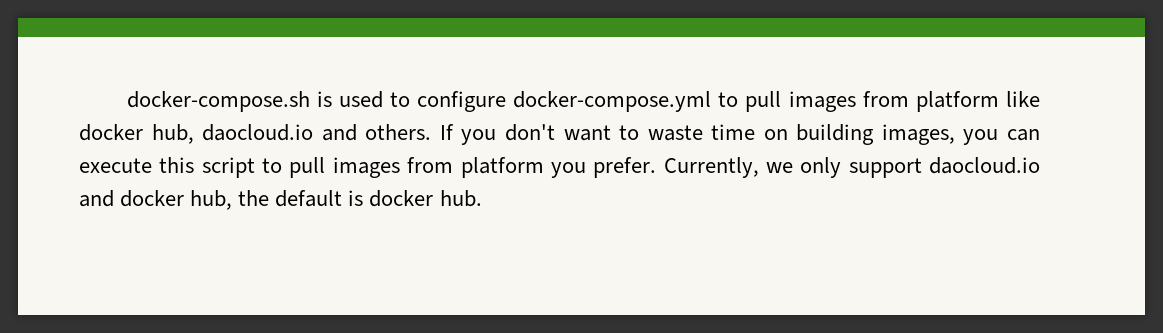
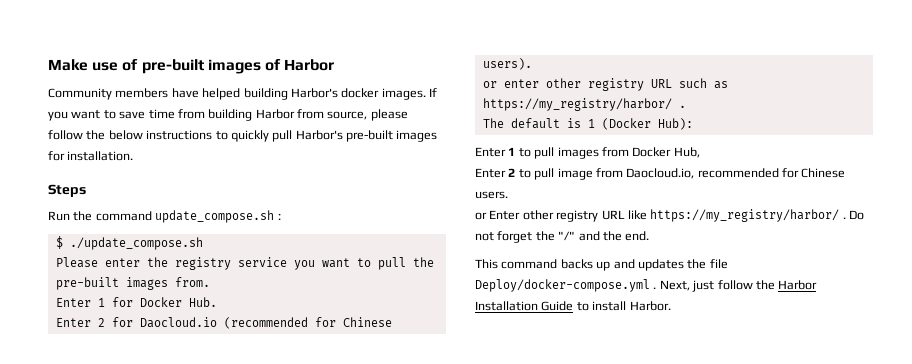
[126,91,1041,112] [79,124,1040,145] [79,157,1040,178] [79,190,482,210] docker-compose.sh is used to configure docker-compose.yml to pull images from platform like docker hub, daocloud.io and others. If you don't want to waste time on building images, you can execute this script to pull images from platform you prefer. Currently, we only support daocloud.io and docker hub, the default is docker hub. -> [48,59,335,74] [48,88,437,100] [48,109,408,121] [48,130,438,142] [48,151,134,161] [48,184,86,197] [48,210,281,223] [55,236,203,250] [55,257,434,270] [55,277,210,290] [55,297,217,307] [55,317,392,329] [482,58,532,70] [482,78,728,91] [482,98,686,111] [482,118,693,130] [475,147,700,159] [475,168,846,180] [475,191,508,199] [475,209,864,222] [475,231,650,243] [475,259,728,271] [475,279,818,292] [475,301,671,311] Make use of pre-built images of Harbor // Community members have helped building Harbor's docker images. If you want to save time from building Harbor from source, please follow the below instructions to quickly pull Harbor's pre-built images for installation. // Steps // Run the command update_compose.sh : // $ ./update_compose.sh // Please enter the registry service you want to pull the pre-built images from. // Enter 1 for Docker Hub. // Enter 2 for Daocloud.io (recommended for Chinese users). // or enter other registry URL such as https://my_registry/harbor/ . // The default is 1 (Docker Hub): // Enter 1 to pull images from Docker Hub, // Enter 2 to pull image from Daocloud.io, recommended for Chinese users. // or Enter other registry URL like https://my_registry/harbor/ . Do not forget the "/" and the end. // This command backs up and updates the file Deploy/docker-compose.yml . Next, just follow the Harbor Installation Guide to install Harbor.

